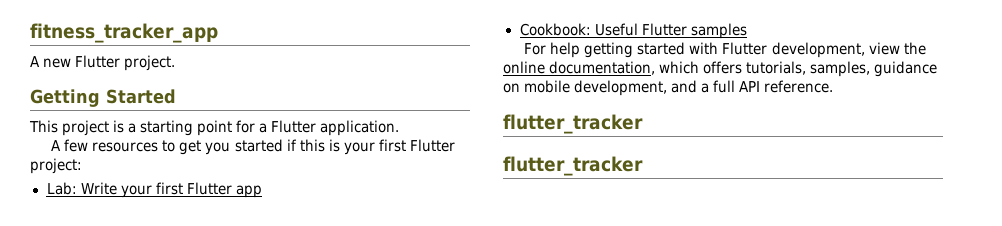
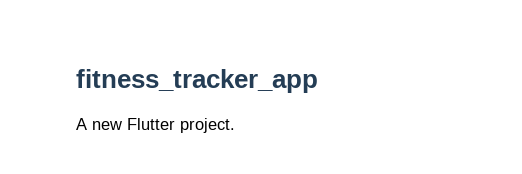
[30,89,176,107] [29,120,400,136] [51,139,455,155] [30,158,82,174] [46,182,262,198] [519,23,747,39] [524,42,926,58] [503,61,938,77] [503,80,834,96] [503,114,643,134] [503,156,643,176] // Getting Started // This project is a starting point for a Flutter application. // A few resources to get you started if this is your first Flutter project: // Lab: Write your first Flutter app // Cookbook: Useful Flutter samples // For help getting started with Flutter development, view the online documentation, which offers tutorials, samples, guidance on mobile development, and a full API reference. // flutter_tracker // flutter_tracker -> (235, 125) none

